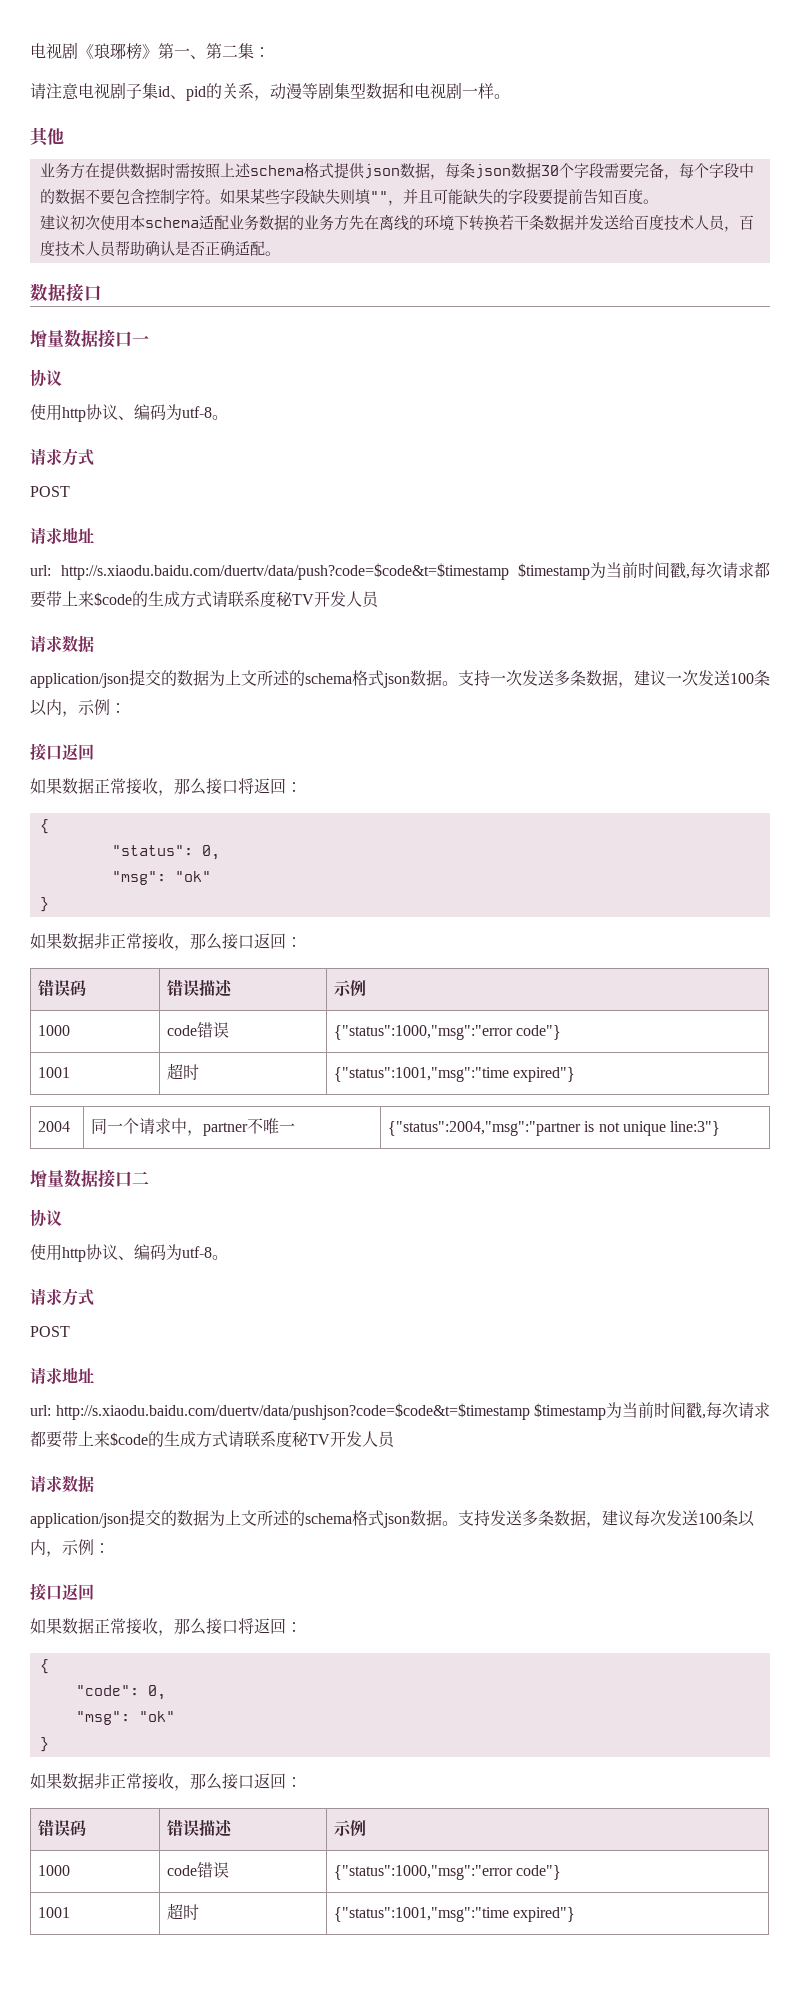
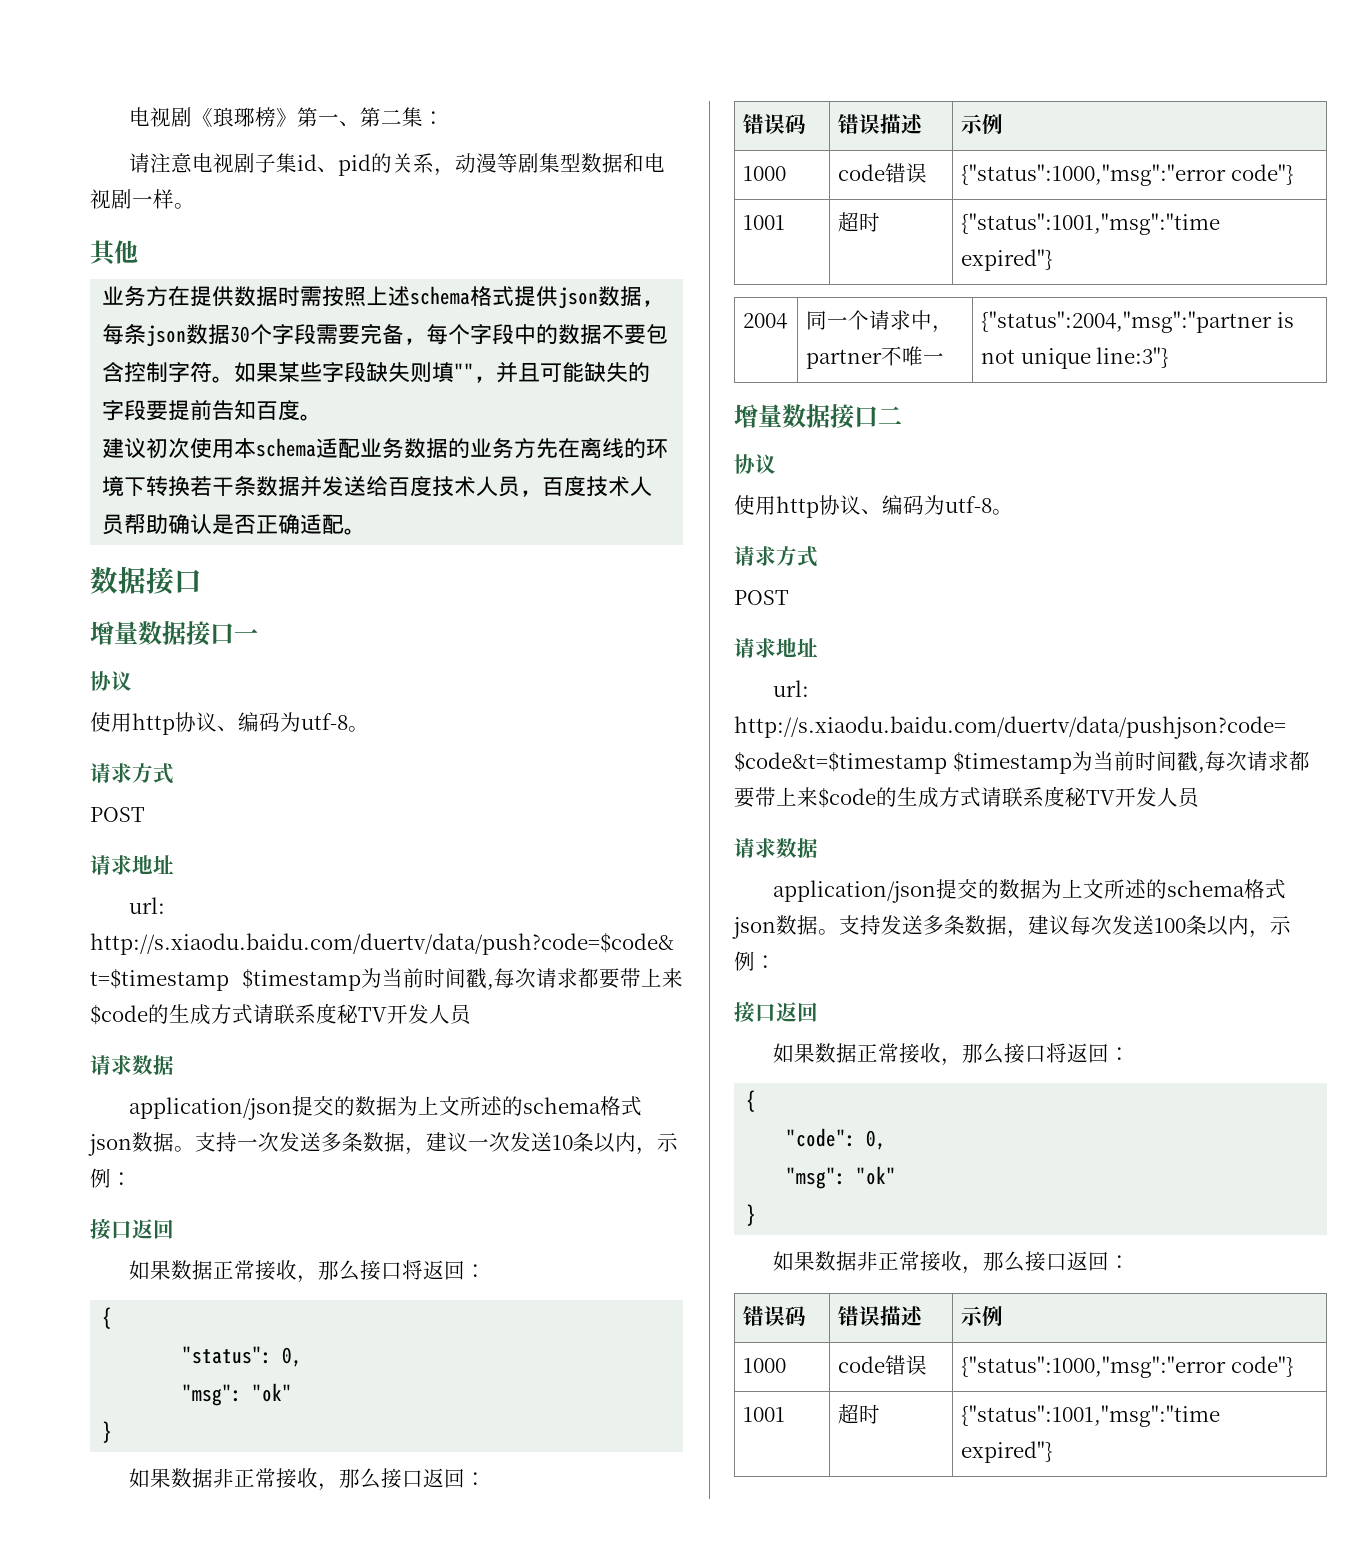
[730,673,754,684] 100 -> [552,1135,573,1150] 10

